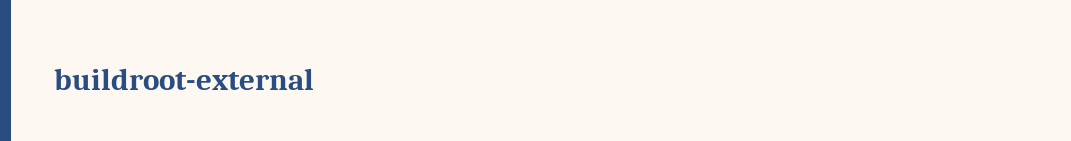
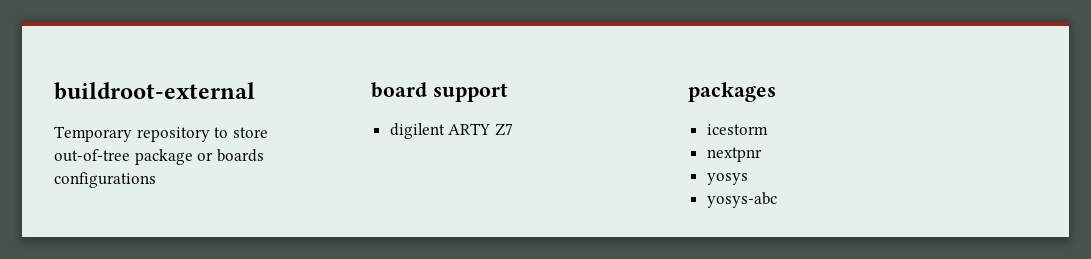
(314, 79) none -> [54,126,268,142] [54,149,264,165] [54,172,156,188] [371,82,508,102] [389,123,513,139] [688,82,776,102] [706,124,768,135] [706,147,762,162] [706,173,748,185] [706,192,777,208] // Temporary repository to store out-of-tree package or boards configurations // board support // digilent ARTY Z7 // packages // icestorm // nextpnr // yosys // yosys-abc

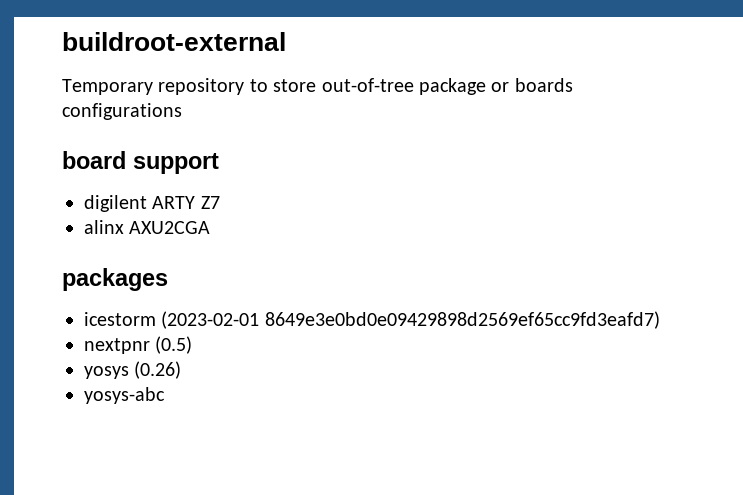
(513, 129) none -> [84,220,211,234] // alinx AXU2CGA
(768, 129) none -> [161,311,660,329] (2023-02-01 8649e3e0bd0e09429898d2569ef65cc9fd3eafd7)
(762, 154) none -> [155,336,193,354] (0.5)
(748, 179) none -> [134,361,182,379] (0.26)

